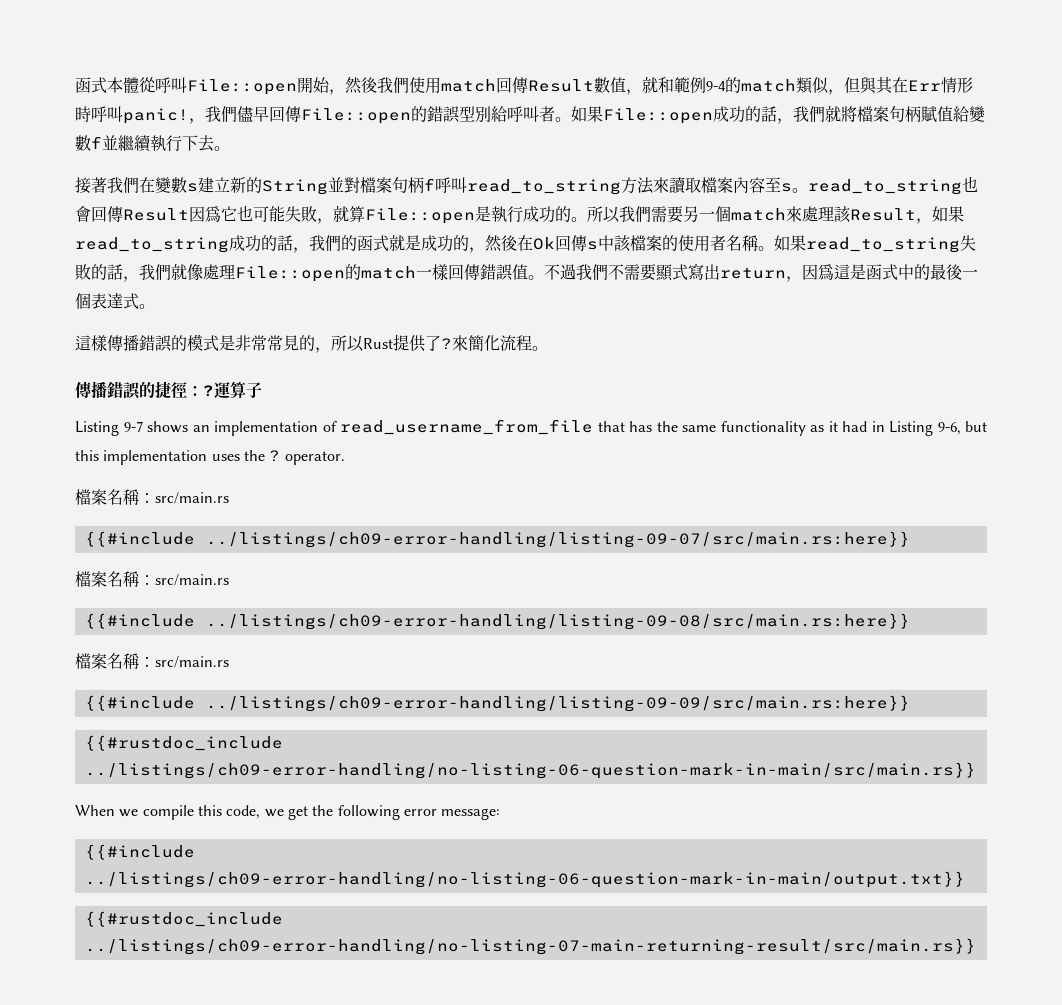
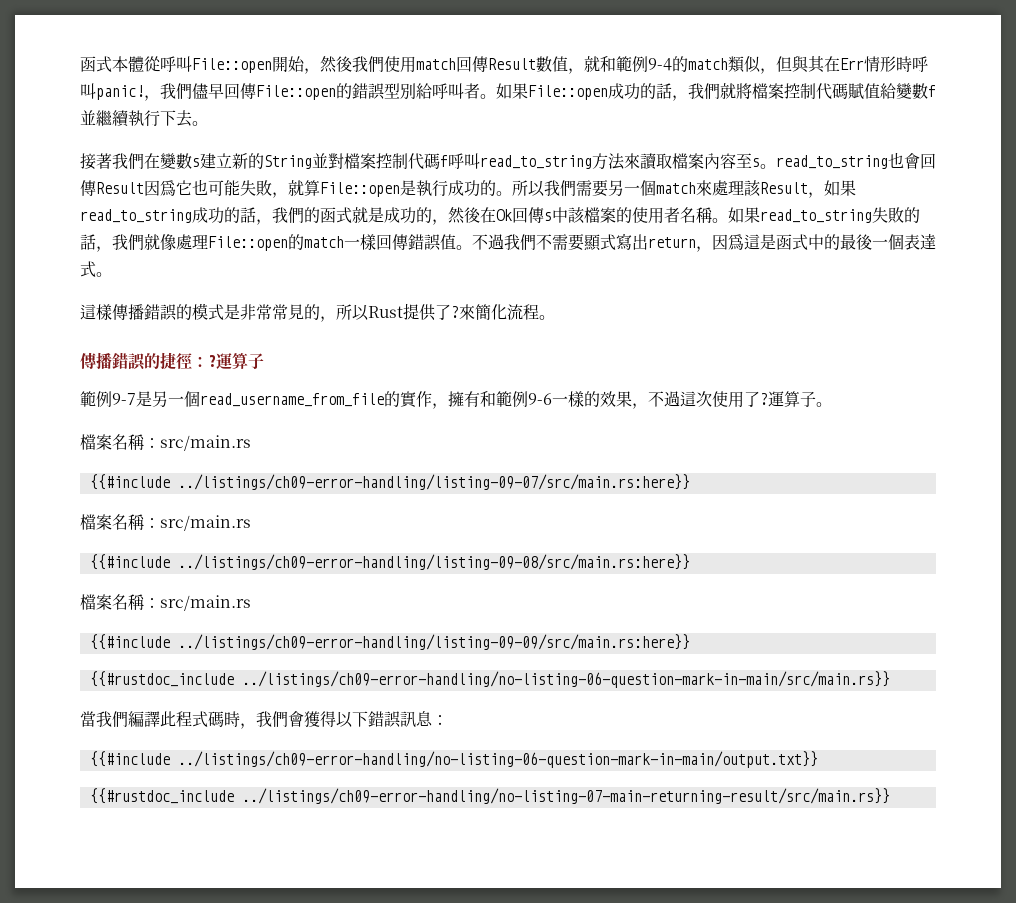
[889,106,921,122] 句柄 -> [784,83,848,100] 控制代碼
[392,177,424,193] 句柄 -> [376,153,440,170] 控制代碼
[75,419,987,436] [75,450,345,465] Listing 9-7 shows an implementation of read_username_from_file that has the same functionality as it had in Listing 9-6, but this implementation uses the ? operator. -> [80,391,832,409] 範例9-7是另一個read_username_from_file的實作，擁有和範例9-6一樣的效果，不過這次使用了?運算子。
[75,805,501,820] When we compile this code, we get the following error message: -> [80,711,448,729] 當我們編譯此程式碼時，我們會獲得以下錯誤訊息：

